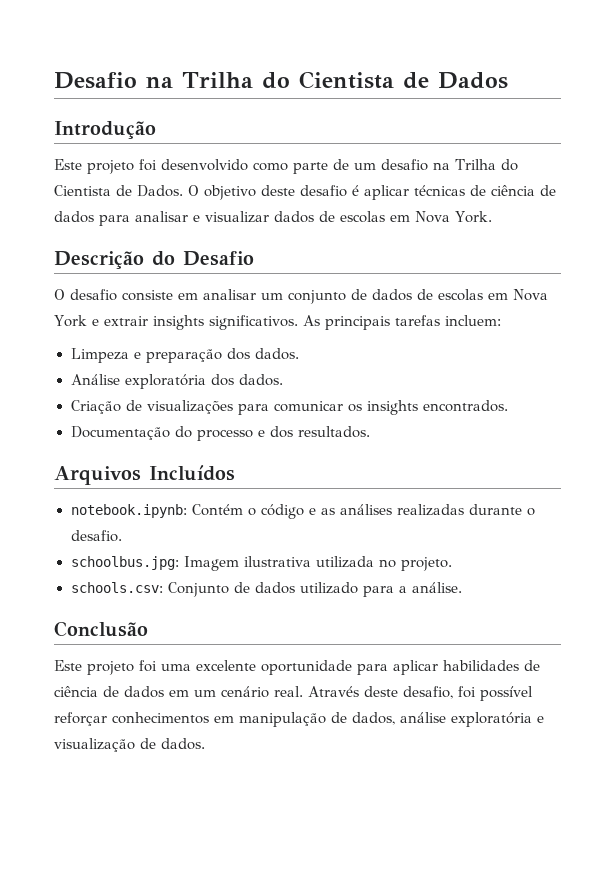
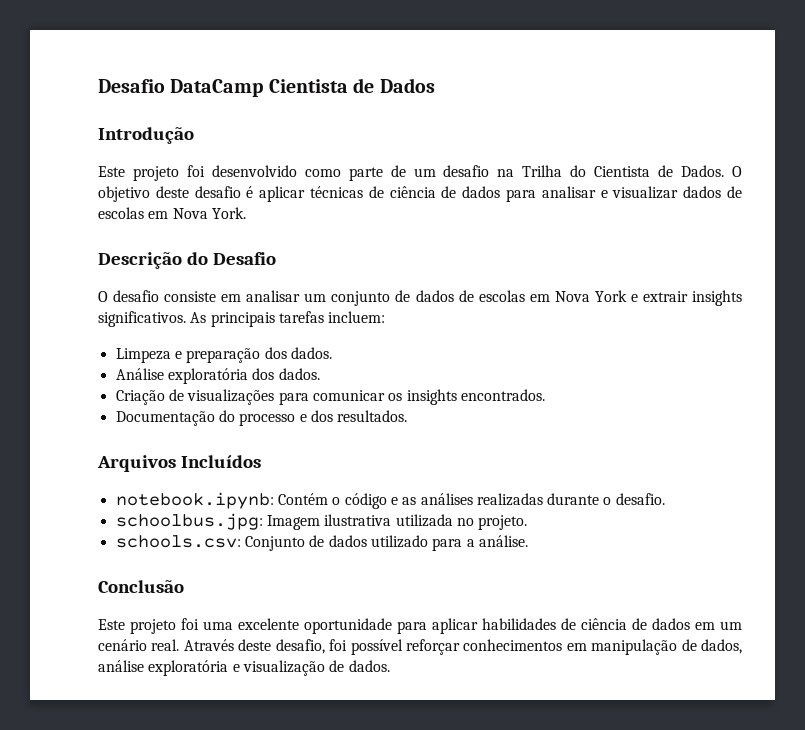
[54,72,290,89] Desafio na Trilha do -> [98,79,264,97] Desafio DataCamp

